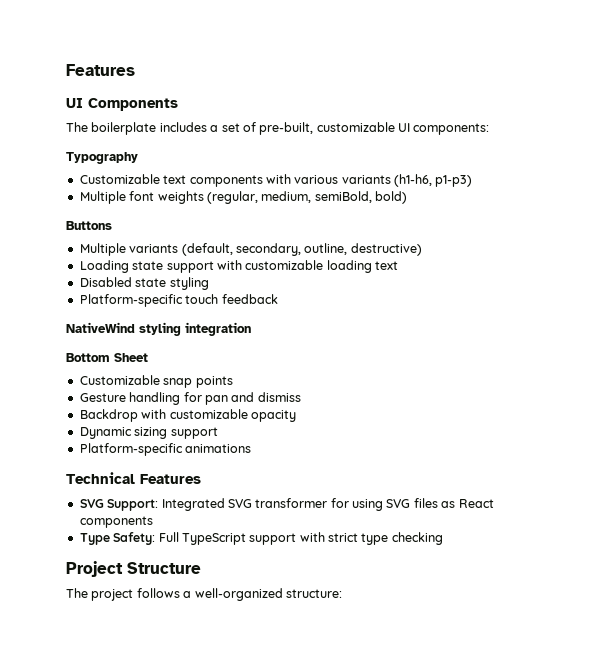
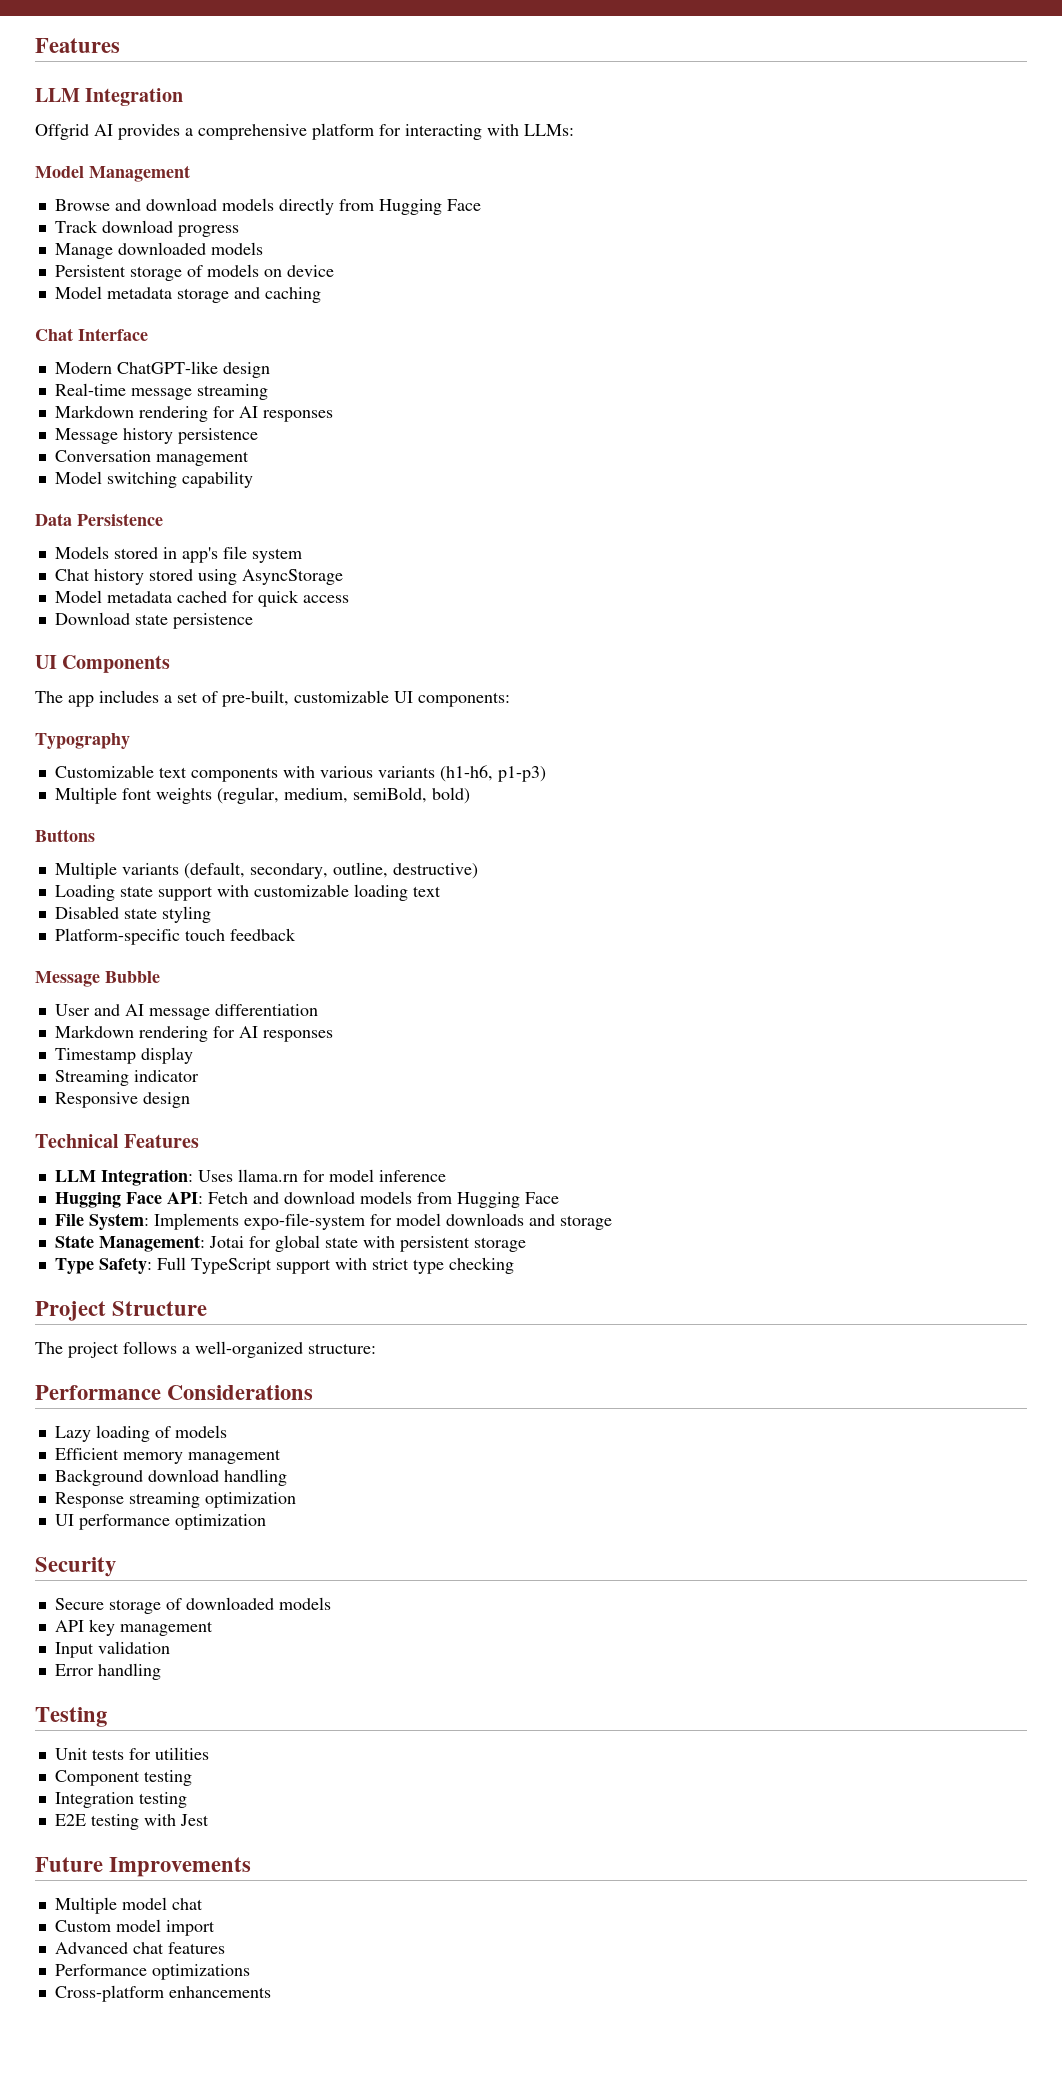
[66,64,135,76] Features -> [35,38,120,53] [35,88,184,106] [35,123,574,140] [35,165,190,182] [54,198,481,215] [54,220,239,237] [54,242,263,259] [54,264,334,281] [54,286,321,303] [35,328,148,341] [54,361,270,378] [54,383,268,400] [54,405,333,422] [54,428,258,444] [54,450,249,466] [54,471,253,488] [35,513,163,526] [54,546,302,563] [54,569,343,585] [54,590,349,607] [54,612,253,629] Features // LLM Integration // Offgrid AI provides a comprehensive platform for interacting with LLMs: // Model Management // Browse and download models directly from Hugging Face // Track download progress // Manage downloaded models // Persistent storage of models on device // Model metadata storage and caching // Chat Interface // Modern ChatGPT-like design // Real-time message streaming // Markdown rendering for AI responses // Message history persistence // Conversation management // Model switching capability // Data Persistence // Models stored in app's file system // Chat history stored using AsyncStorage // Model metadata cached for quick access // Download state persistence
[91,122,157,135] boilerplate -> [68,695,94,707] app
[66,322,251,336] [66,353,148,362] [79,375,233,388] [79,392,301,405] [79,409,296,422] [79,427,218,439] [79,443,252,456] [66,472,201,484] [79,498,494,511] [79,516,153,528] NativeWind styling integration // Bottom Sheet // Customizable snap points // Gesture handling for pan and dismiss // Backdrop with customizable opacity // Dynamic sizing support // Platform-specific animations // Technical Features // SVG Support: Integrated SVG transformer for using SVG files as React components -> [35,971,160,987] [54,1004,318,1020] [54,1025,333,1042] [54,1047,193,1064] [54,1070,199,1086] [54,1092,190,1108] [35,1134,200,1148] [54,1169,446,1186] [54,1191,559,1208] [54,1213,612,1230] [54,1235,526,1252] Message Bubble // User and AI message differentiation // Markdown rendering for AI responses // Timestamp display // Streaming indicator // Responsive design // Technical Features // LLM Integration: Uses llama.rn for model inference // Hugging Face API: Fetch and download models from Hugging Face // File System: Implements expo-file-system for model downloads and storage // State Management: Jotai for global state with persistent storage
(342, 593) none -> [35,1385,314,1400] [54,1425,227,1442] [54,1448,281,1464] [54,1469,287,1486] [54,1492,296,1508] [54,1514,266,1530] [35,1557,116,1577] [54,1597,331,1614] [54,1619,213,1636] [54,1641,170,1658] [54,1663,161,1680] [35,1707,107,1727] [54,1747,209,1760] [54,1770,192,1786] [54,1792,187,1808] [54,1814,209,1830] [35,1857,252,1877] [54,1897,203,1914] [54,1919,215,1936] [54,1942,225,1954] [54,1964,250,1980] [54,1985,271,2002] // Performance Considerations // Lazy loading of models // Efficient memory management // Background download handling // Response streaming optimization // UI performance optimization // Security // Secure storage of downloaded models // API key management // Input validation // Error handling // Testing // Unit tests for utilities // Component testing // Integration testing // E2E testing with Jest // Future Improvements // Multiple model chat // Custom model import // Advanced chat features // Performance optimizations // Cross-platform enhancements

